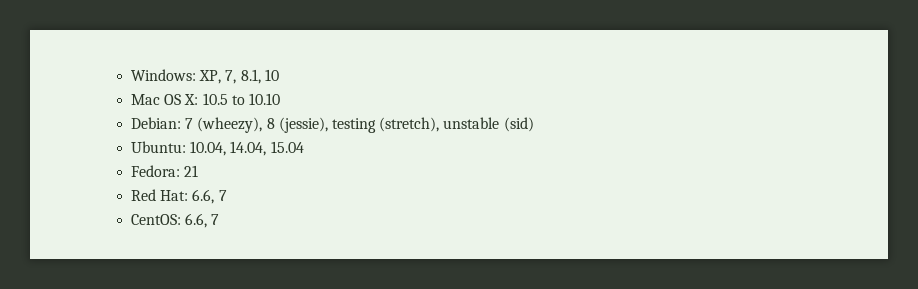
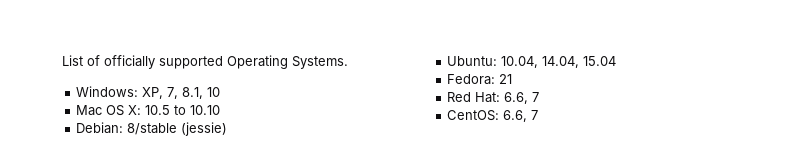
(131, 75) none -> [62,55,348,69] List of officially supported Operating Systems. //
[185,117,534,133] 7 (wheezy), 8 (jessie), testing (stretch), unstable (sid) -> [127,122,228,136] 8/stable (jessie)

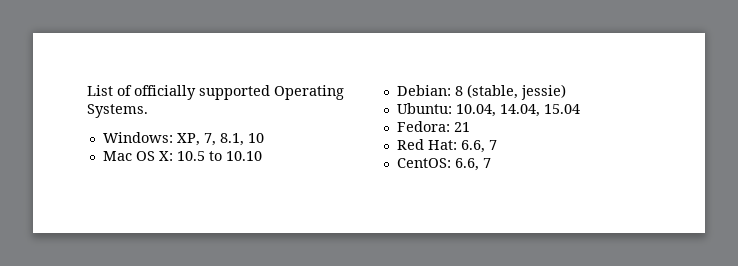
[127,122,228,136] 8/stable (jessie) -> [454,84,566,100] 8 (stable, jessie)

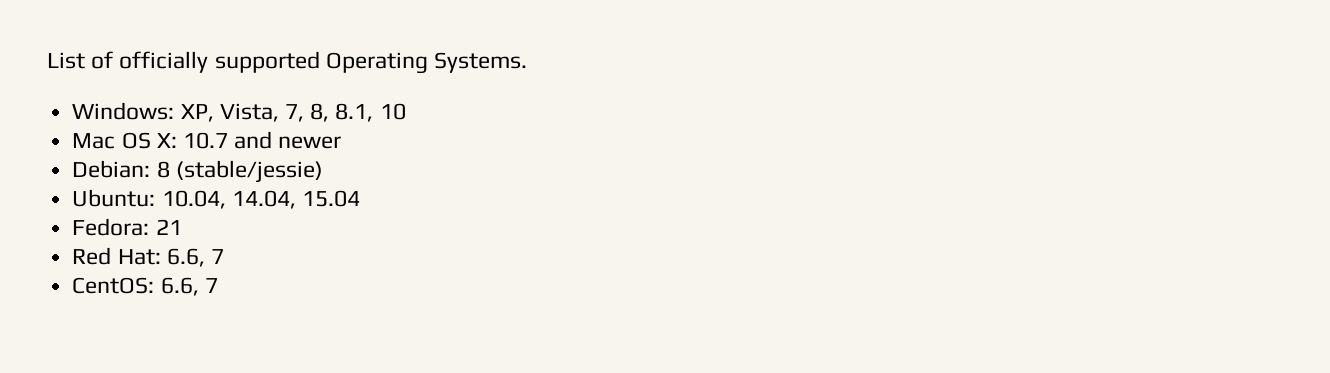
[203,133,216,146] 7, -> [219,103,330,122] Vista, 7, 8,
[176,151,262,161] 10.5 to 10.10 -> [182,131,342,149] 10.7 and newer
[466,84,566,100] (stable, jessie) -> [175,160,323,183] (stable/jessie)

